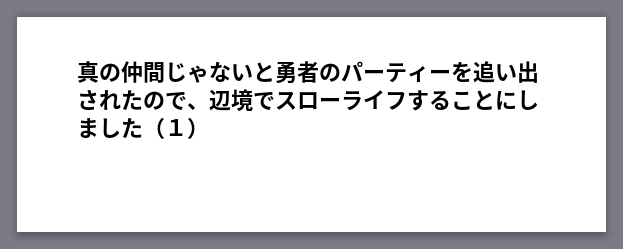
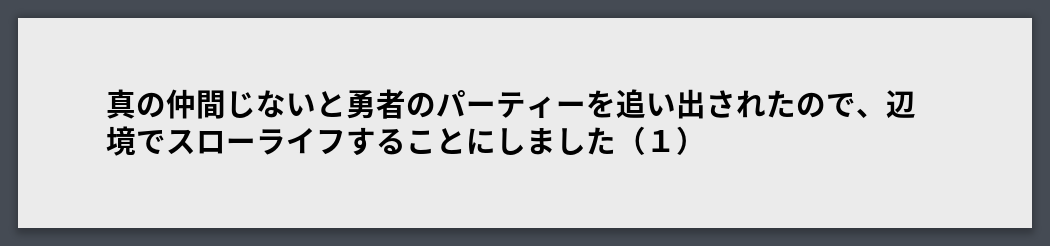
[187,65,209,83] ゃ -> (256, 104) none

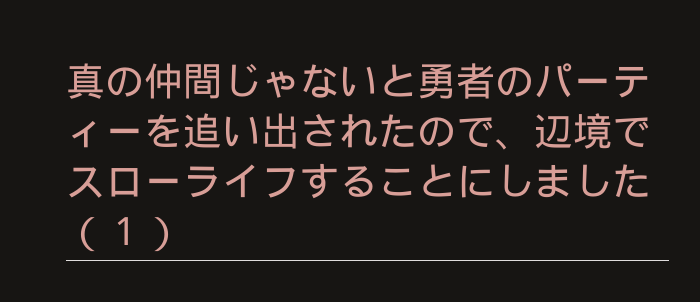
(256, 104) none -> [261,71,300,98] ゃ

